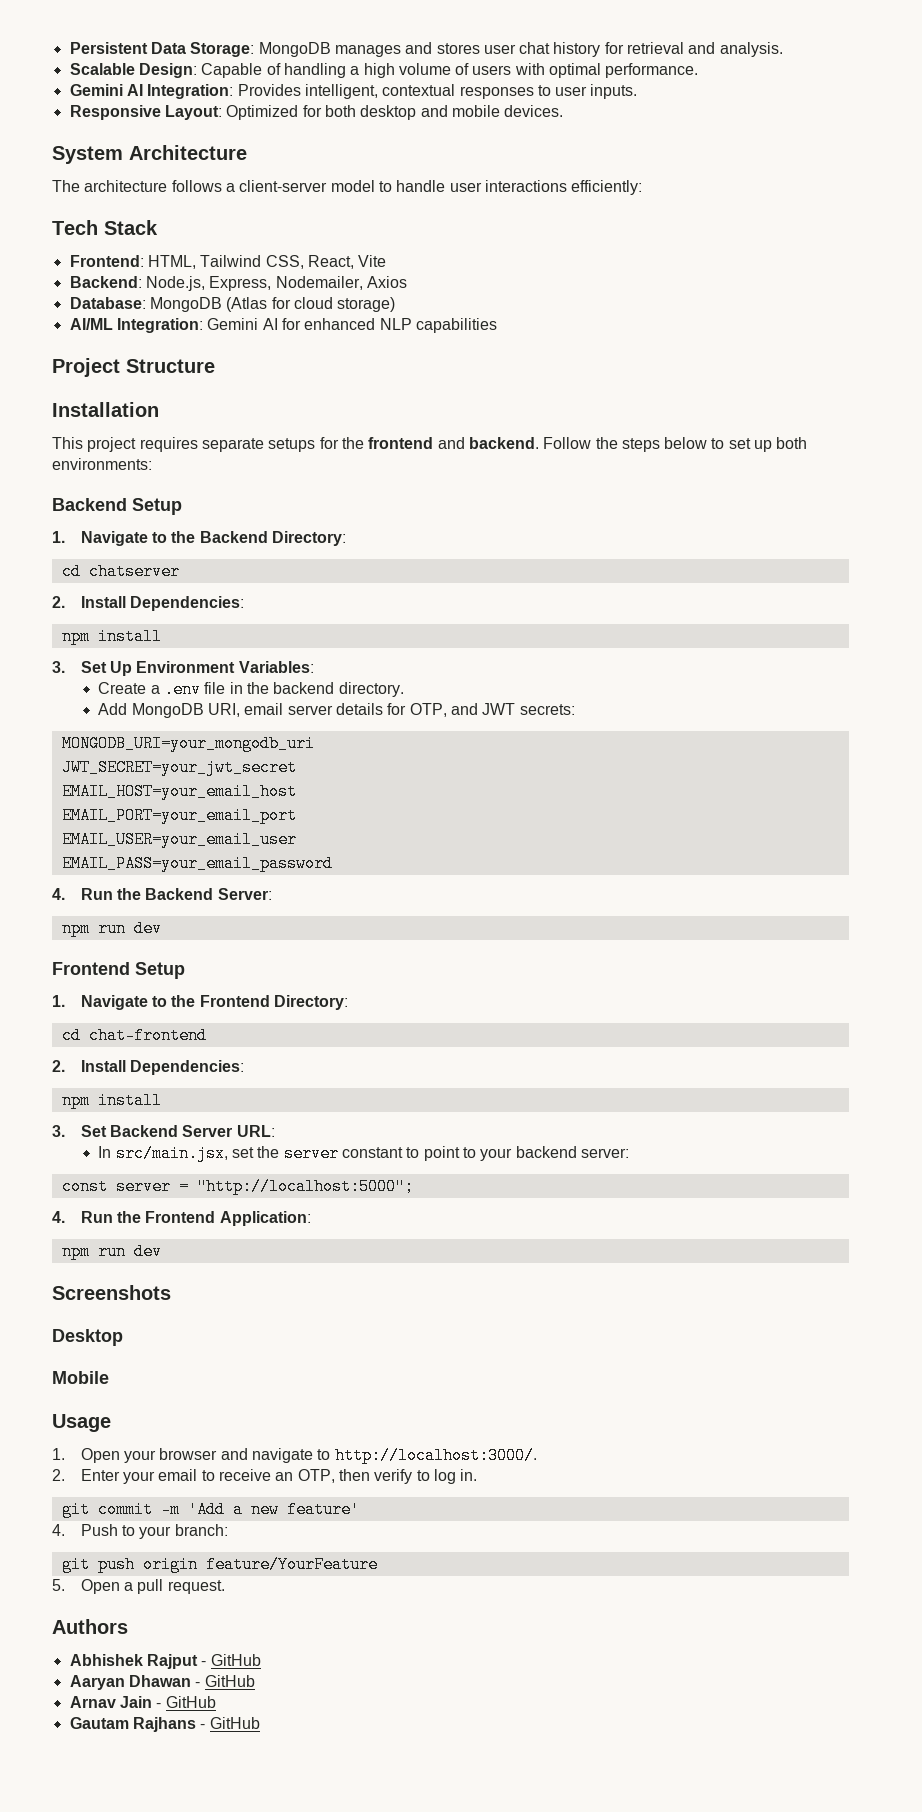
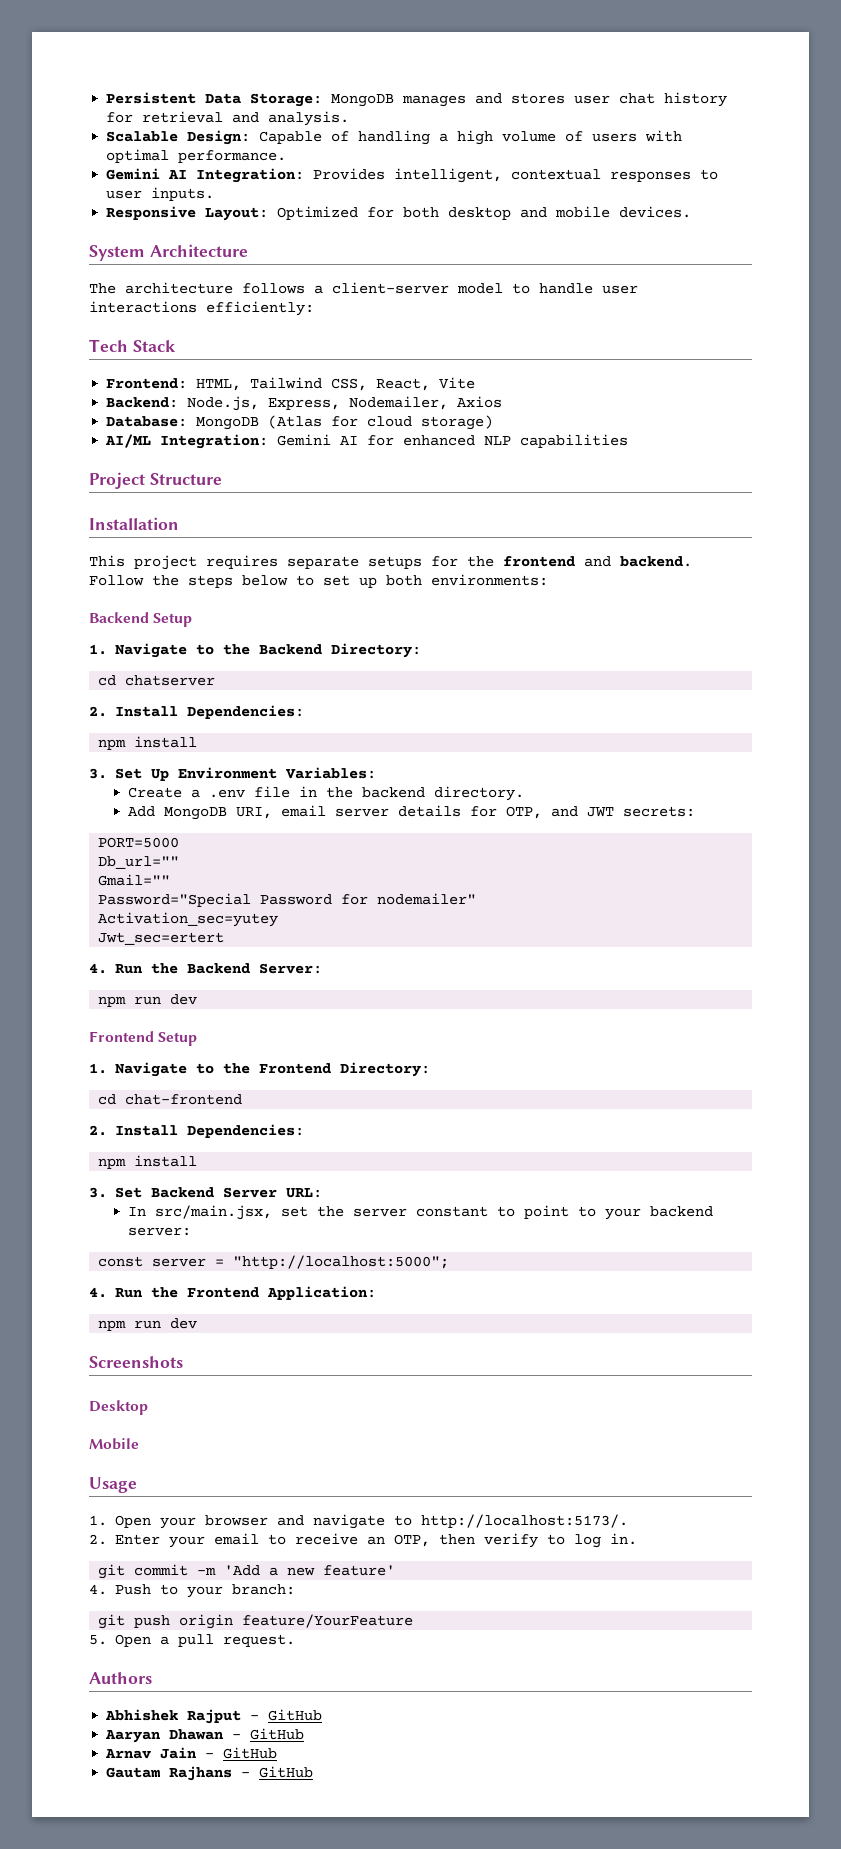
[61,735,315,752] [61,759,297,776] [61,783,297,800] [61,807,297,824] [61,831,297,848] [61,855,333,872] MONGODB_URI=your_mongodb_uri // JWT_SECRET=your_jwt_secret // EMAIL_HOST=your_email_host // EMAIL_PORT=your_email_port // EMAIL_USER=your_email_user // EMAIL_PASS=your_email_password -> [98,837,180,848] [98,856,180,869] [98,874,171,886] [98,893,477,907] [98,912,279,927] [98,932,225,945] PORT=5000 // Db_url="" // Gmail="" // Password="Special Password for nodemailer" // Activation_sec=yutey // Jwt_sec=ertert
[334,1447,537,1464] http://localhost:3000/. -> [420,1514,628,1528] http://localhost:5173/.

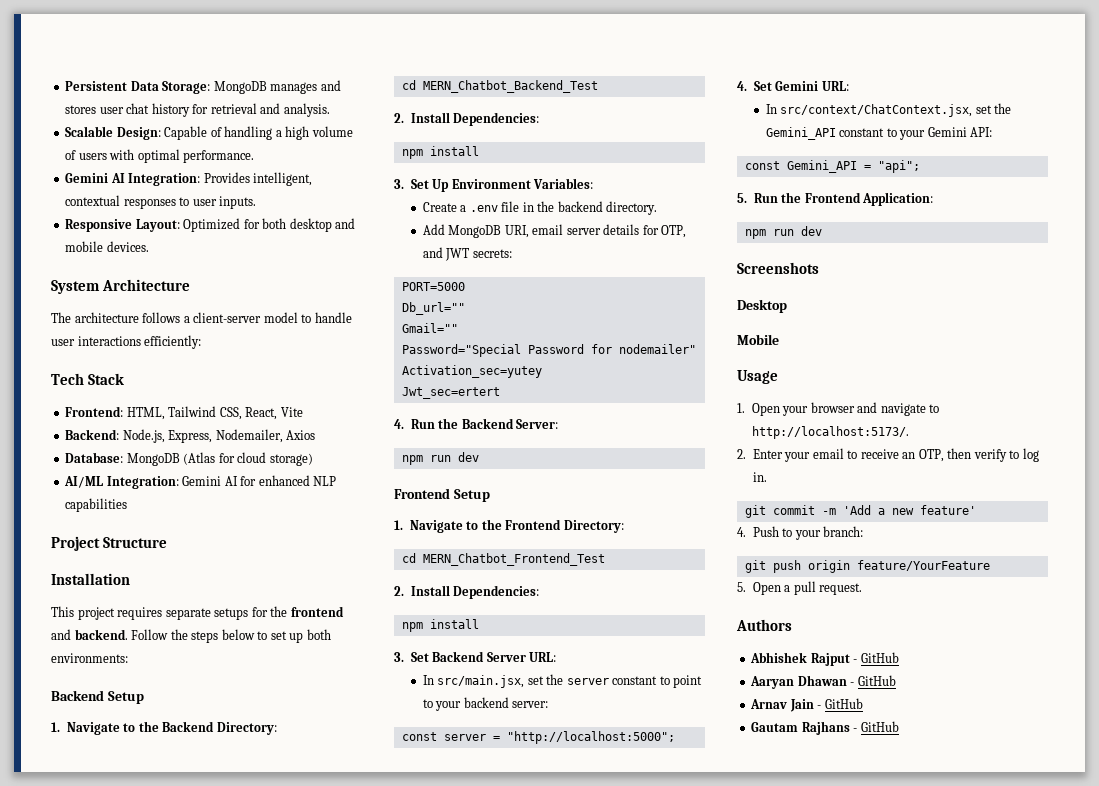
[125,675,216,686] chatserver -> [422,80,598,93] MERN_Chatbot_Backend_Test
[125,1094,243,1105] chat-frontend -> [422,553,605,566] MERN_Chatbot_Frontend_Test
(107, 1292) none -> [753,81,849,91] [765,103,1012,117] [765,127,993,140] [744,160,920,173] [737,193,747,203] Set Gemini URL: // In src/context/ChatContext.jsx, set the Gemini_API constant to your Gemini API: // const Gemini_API = "api"; // 5.

